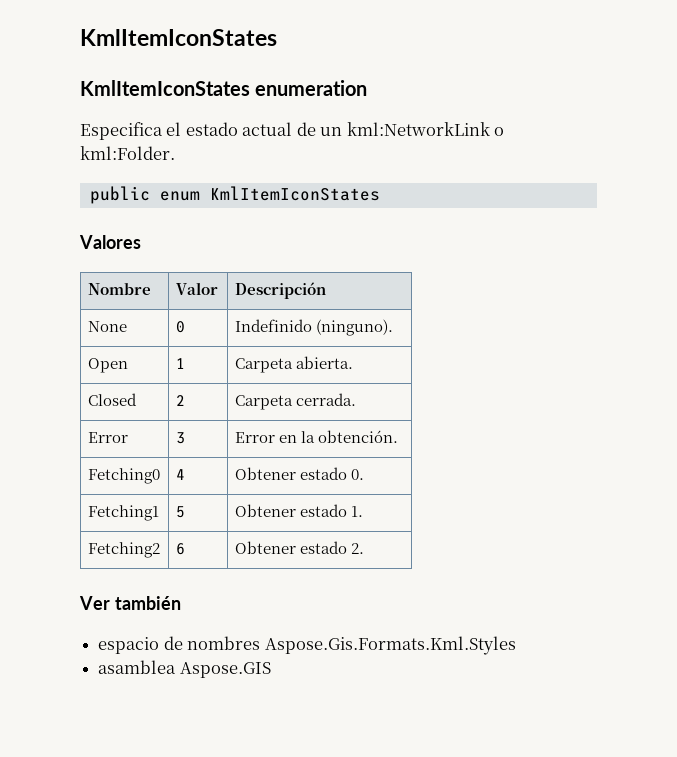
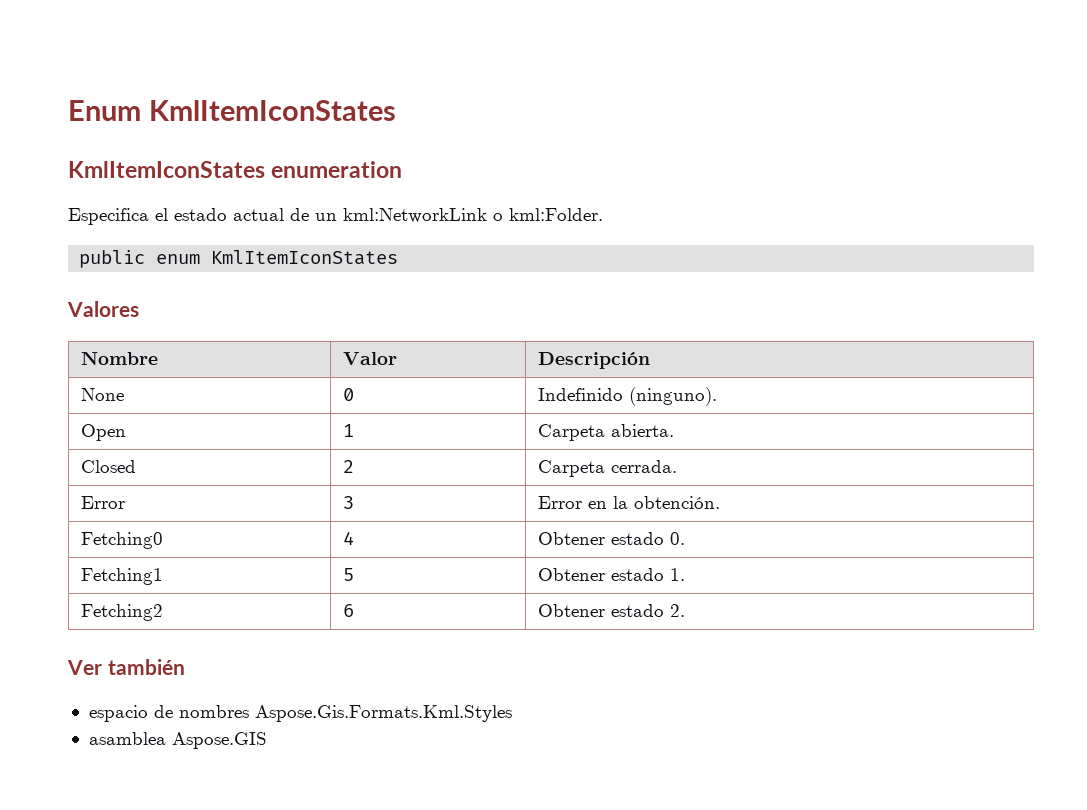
(80, 37) none -> [68,100,141,121] Enum

